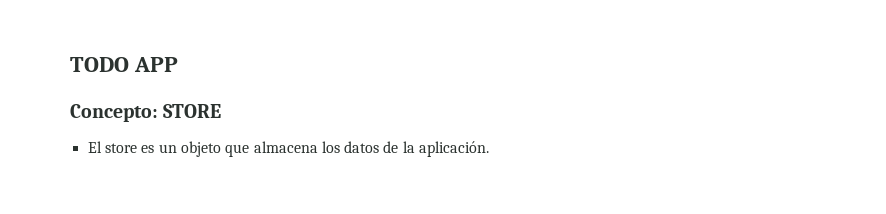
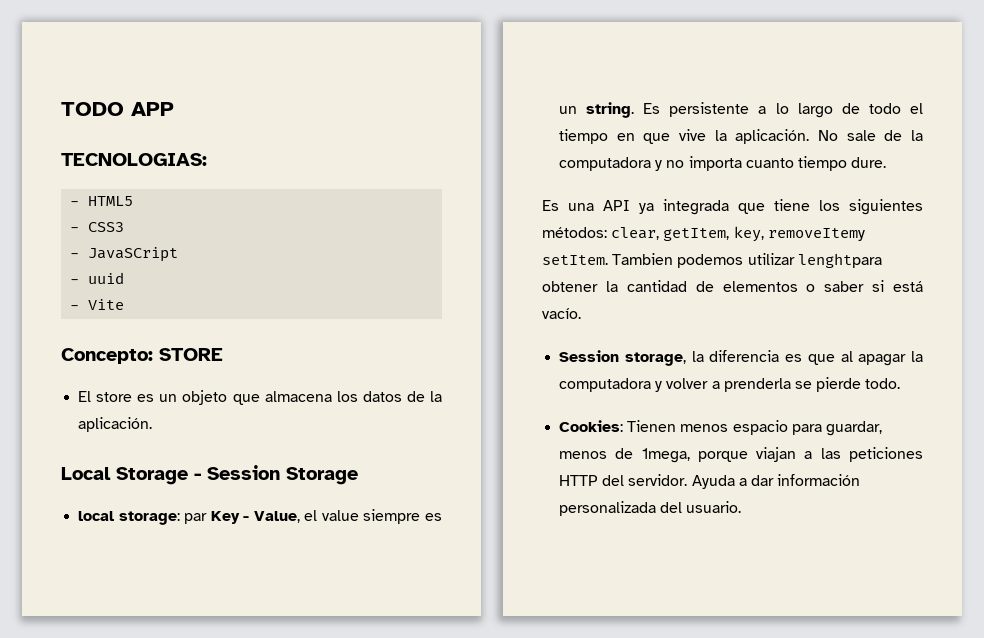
(179, 64) none -> [61,153,207,166] [70,196,134,206] [70,222,125,232] [70,247,179,262] [70,272,125,284] [70,299,125,310] // TECNOLOGIAS: // - HTML5 // - CSS3 // - JavaSCript // - uuid // - Vite
(490, 149) none -> [61,465,358,485] [78,509,443,525] [559,102,923,118] [559,129,923,144] [559,156,887,171] [542,199,923,215] [542,226,865,242] [542,253,882,268] [542,280,923,292] [542,308,581,319] [559,350,923,366] [559,377,901,392] [559,420,882,436] [559,447,923,463] [559,474,861,489] [559,501,742,516] // Local Storage - Session Storage // local storage: par Key - Value, el value siempre es un string. Es persistente a lo largo de todo el tiempo en que vive la aplicación. No sale de la computadora y no importa cuanto tiempo dure. // Es una API ya integrada que tiene los siguientes métodos: clear, getItem, key, removeItemy setItem. Tambien podemos utilizar lenghtpara obtener la cantidad de elementos o saber si está vacío. // Session storage, la diferencia es que al apagar la computadora y volver a prenderla se pierde todo. // Cookies: Tienen menos espacio para guardar, menos de 1mega, porque viajan a las peticiones HTTP del servidor. Ayuda a dar información personalizada del usuario.

